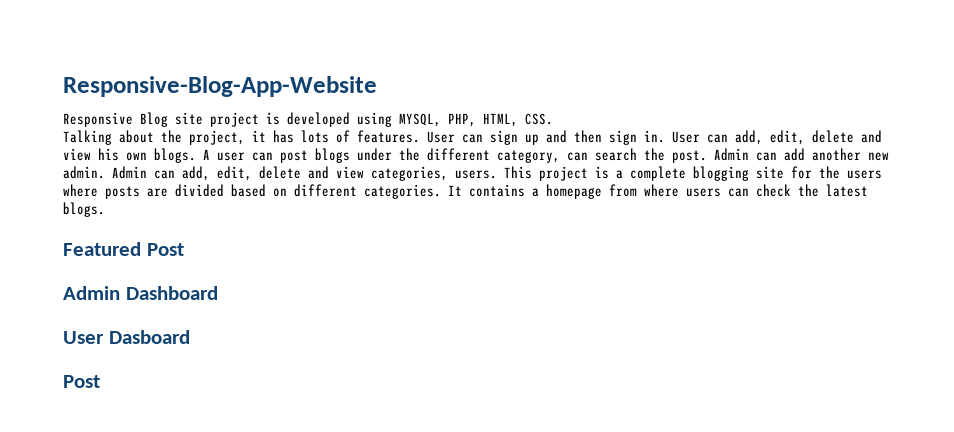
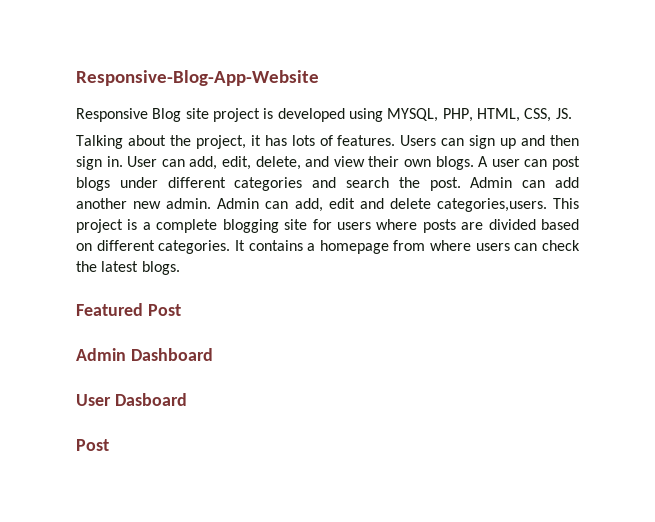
[525,113,553,125] CSS. -> [524,108,572,122] CSS, JS.
[427,131,455,143] User -> [400,135,437,146] Users
[812,130,882,143] [63,148,119,161] delete and view his -> [255,156,400,170] delete, and view their
[399,148,588,163] the different category, can -> [167,177,337,191] different categories and
[217,166,497,181] edit, delete and view categories, users. -> [328,198,547,212] edit and delete categories,users.
[819,166,840,179] the -> (332, 224) none

